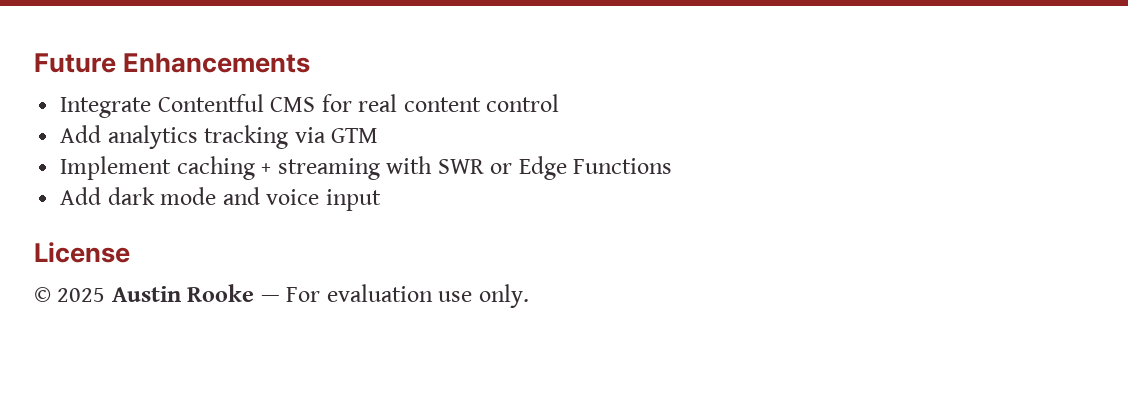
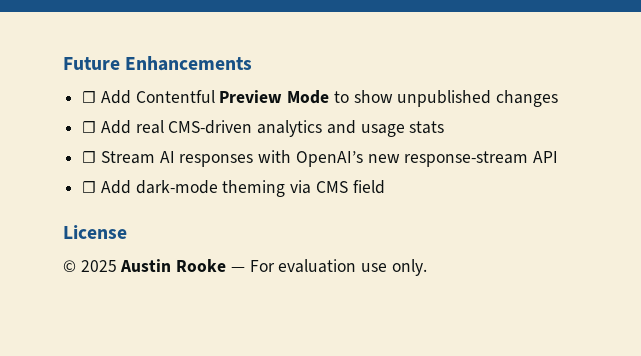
[60,94,560,118] [60,125,379,149] [60,156,673,180] [60,187,381,211] Integrate Contentful CMS for real content control // Add analytics tracking via GTM // Implement caching + streaming with SWR or Edge Functions // Add dark mode and voice input -> [82,90,559,107] [82,120,445,137] [82,150,559,167] [82,180,385,197] ☐ Add Contentful Preview Mode to show unpublished changes // ☐ Add real CMS-driven analytics and usage stats // ☐ Stream AI responses with OpenAI’s new response‑stream API // ☐ Add dark‑mode theming via CMS field

